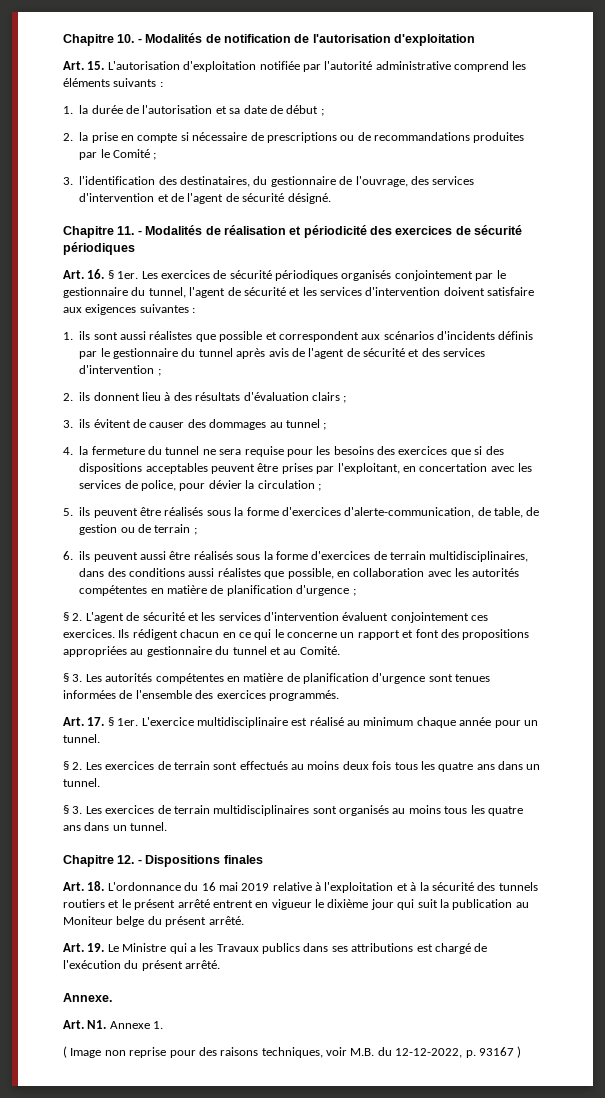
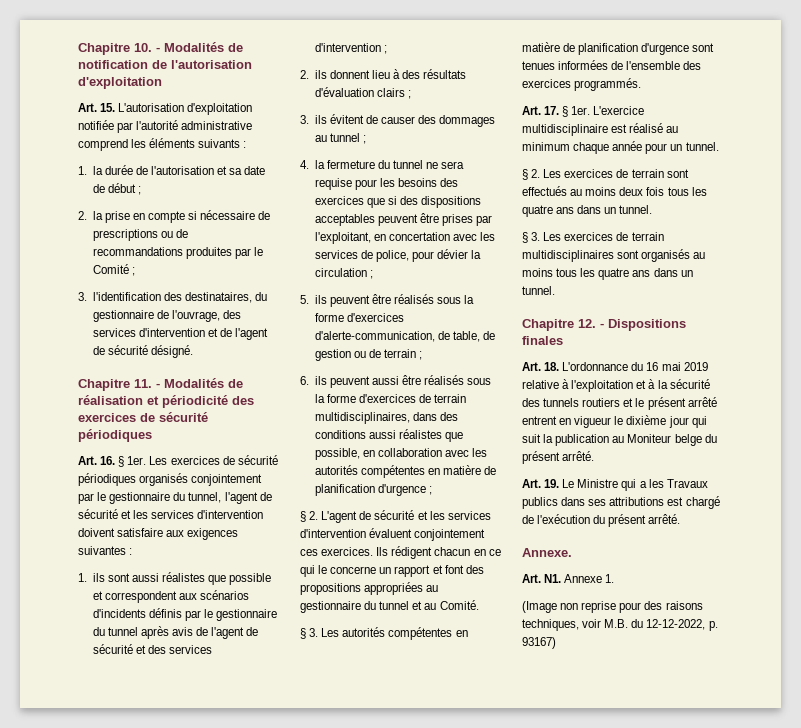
[63,1046,102,1058] ( Image -> [522,601,557,613] (Image
[478,1046,522,1058] 93167 ) -> [522,637,556,649] 93167)

